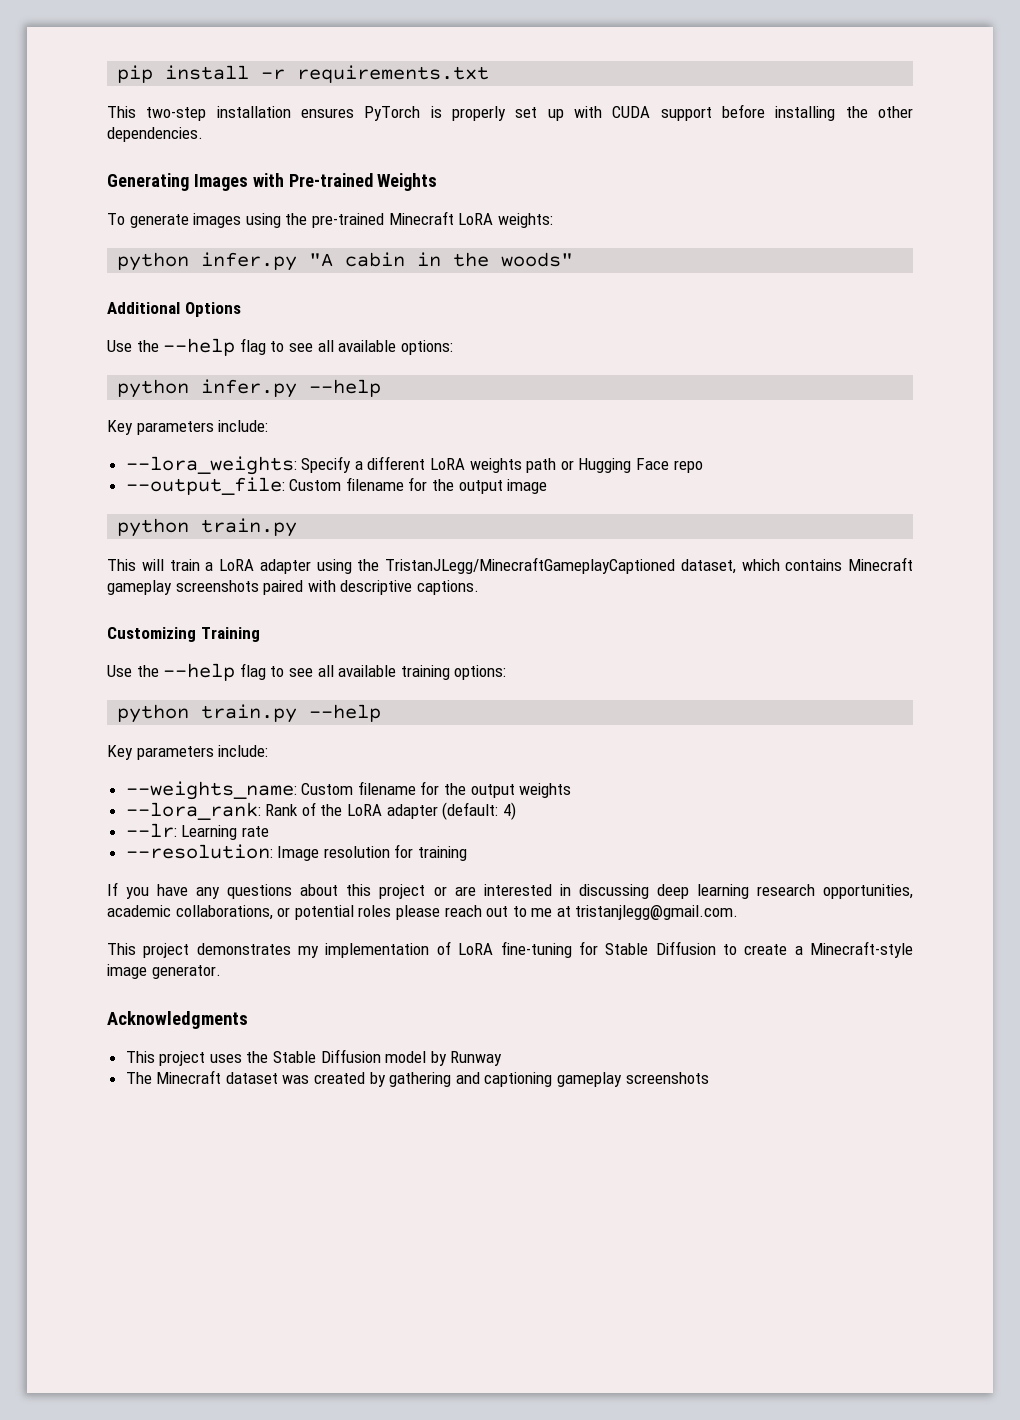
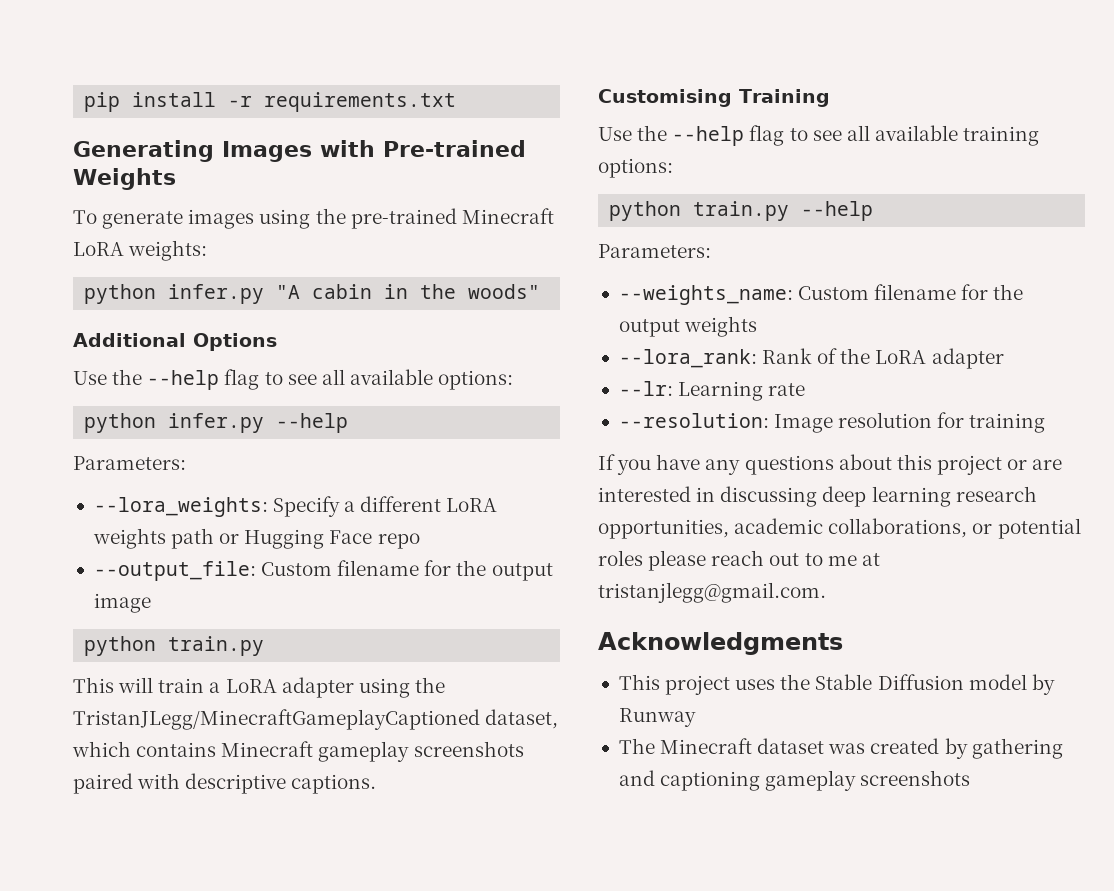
[107,104,914,121] [107,127,203,142] // This two-step installation ensures PyTorch is properly set up with CUDA support before installing the other dependencies. -> (457, 102) none
[107,420,269,435] Key parameters include: -> [73,456,186,470] Parameters:
[107,627,196,642] Customizing -> [598,89,732,107] Customising
[107,745,269,760] Key parameters include: -> [598,244,711,258] Parameters:
[442,802,516,820] (default: 4) -> (1004, 358) none
[107,941,913,958] [107,964,221,979] // This project demonstrates my implementation of LoRA fine-tuning for Stable Diffusion to create a Minecraft-style image generator. -> (826, 592) none

